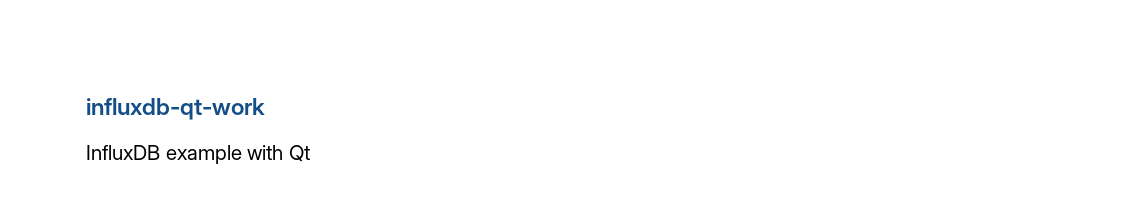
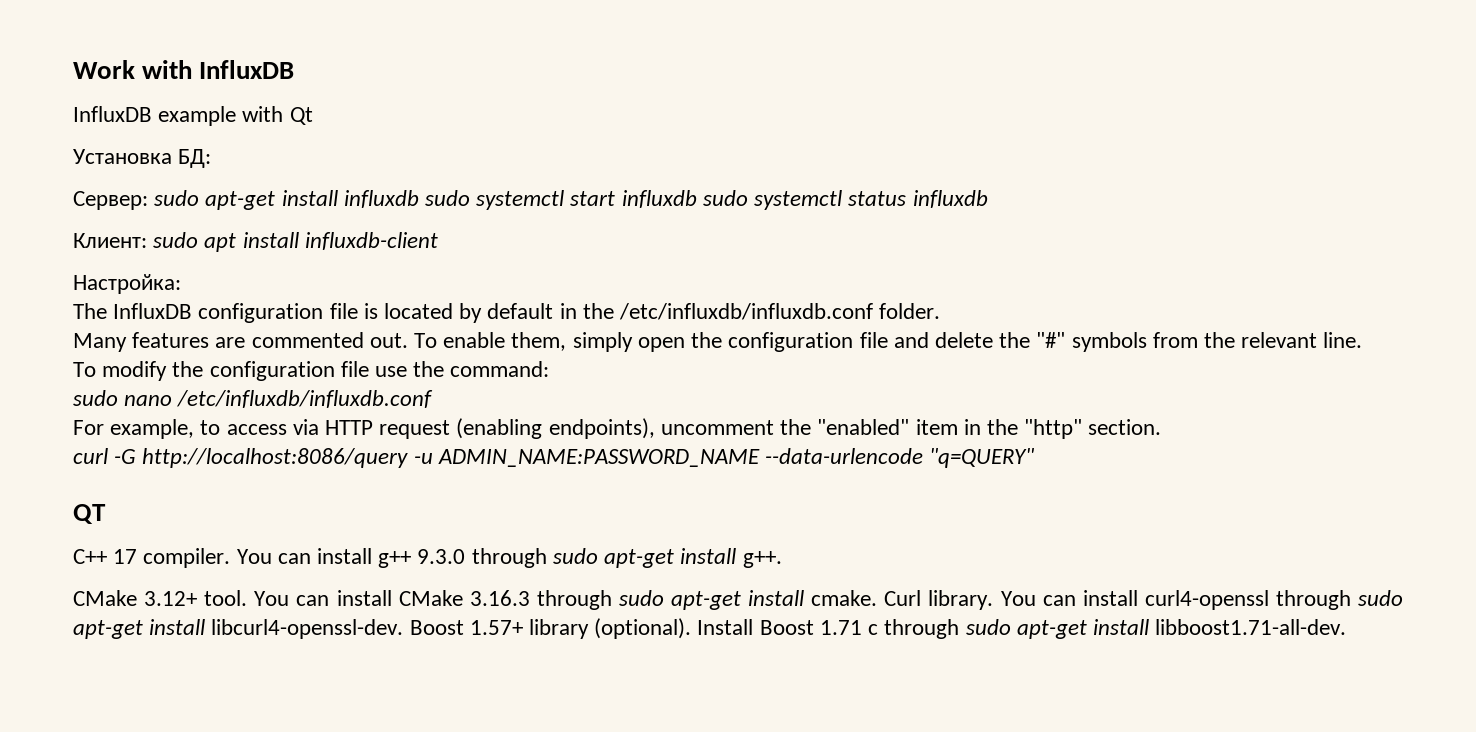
[86,98,265,120] influxdb-qt-work -> [73,60,295,79] Work with InfluxDB
(310, 153) none -> [73,149,212,168] [73,190,988,210] [73,232,438,252] [73,274,181,294] [73,303,941,323] [73,332,1363,352] [73,361,550,381] [73,390,434,408] [73,418,1162,439] [73,448,1035,468] [73,504,106,524] [73,548,782,568] [73,590,1403,610] [73,618,1347,639] // Установка БД: // Сервер: sudo apt-get install influxdb sudo systemctl start influxdb sudo systemctl status influxdb // Клиент: sudo apt install influxdb-client // Настройка: // The InfluxDB configuration file is located by default in the /etc/influxdb/influxdb.conf folder. // Many features are commented out. To enable them, simply open the configuration file and delete the "#" symbols from the relevant line. // To modify the configuration file use the command: // sudo nano /etc/influxdb/influxdb.conf // For example, to access via HTTP request (enabling endpoints), uncomment the "enabled" item in the "http" section. // curl -G http://localhost:8086/query -u ADMIN_NAME:PASSWORD_NAME --data-urlencode "q=QUERY" // QT // C++ 17 compiler. You can install g++ 9.3.0 through sudo apt-get install g++. // CMake 3.12+ tool. You can install CMake 3.16.3 through sudo apt-get install cmake. Curl library. You can install curl4-openssl through sudo apt-get install libcurl4-openssl-dev. Boost 1.57+ library (optional). Install Boost 1.71 c through sudo apt-get install libboost1.71-all-dev.

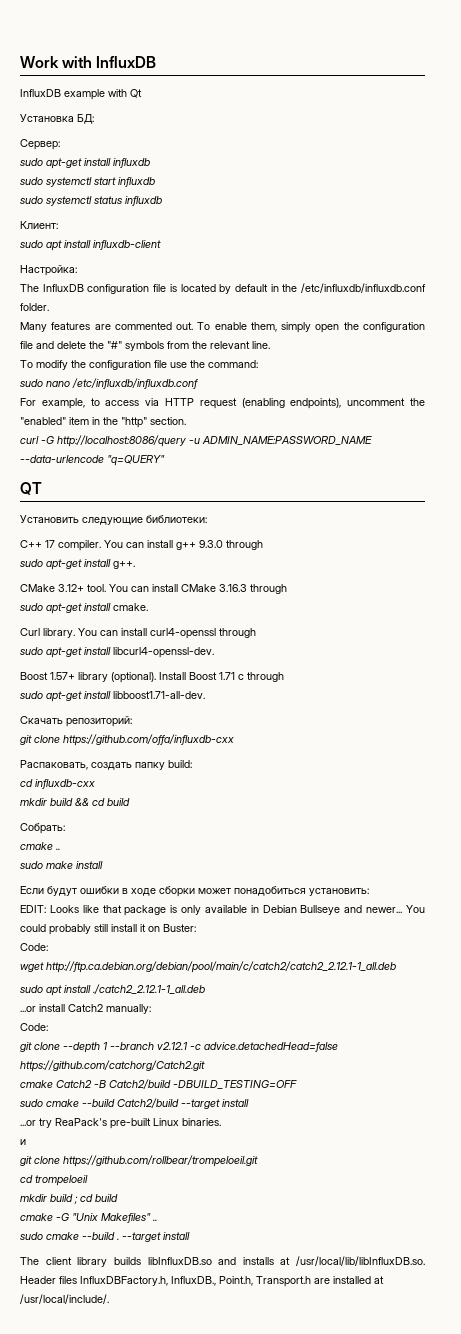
(148, 200) none -> (60, 144) //
(419, 199) none -> (150, 163) //
(697, 199) none -> (155, 182) //
(147, 240) none -> (58, 225) //
(106, 514) none -> [20,515,207,525] // Установить следующие библиотеки:
(547, 558) none -> (263, 545) //
(612, 600) none -> (287, 589) //
(878, 598) none -> (148, 607) //
(1351, 600) none -> (256, 633) //
(404, 629) none -> (214, 652) //
(960, 629) none -> (284, 677) //
(1347, 627) none -> [20,716,132,727] [20,734,234,746] [20,760,192,770] [20,779,95,789] [20,798,130,806] [20,823,65,834] [20,842,60,850] [20,861,103,869] [20,886,369,897] [20,905,425,916] [20,924,196,935] [20,943,48,951] [20,961,396,973] [20,984,205,996] [20,1004,151,1014] [20,1023,48,1031] [20,1042,338,1053] [20,1060,205,1072] [20,1079,297,1089] [20,1098,249,1109] [20,1118,221,1129] [20,1139,26,1145] [20,1155,258,1167] [20,1175,88,1186] [20,1194,118,1204] [20,1213,157,1223] [20,1232,190,1242] [20,1256,425,1267] [20,1276,384,1287] [20,1294,109,1304] // Скачать репозиторий: // git clone https://github.com/offa/influxdb-cxx // Распаковать, создать папку build: // cd influxdb-cxx // mkdir build && cd build // Собрать: // cmake .. // sudo make install // Если будут ошибки в ходе сборки может понадобиться установить: // EDIT: Looks like that package is only available in Debian Bullseye and newer... You could probably still install it on Buster: // Code: // wget http://ftp.ca.debian.org/debian/pool/main/c/catch2/catch2_2.12.1-1_all.deb // sudo apt install ./catch2_2.12.1-1_all.deb // ...or install Catch2 manually: // Code: // git clone --depth 1 --branch v2.12.1 -c advice.detachedHead=false https://github.com/catchorg/Catch2.git // cmake Catch2 -B Catch2/build -DBUILD_TESTING=OFF // sudo cmake --build Catch2/build --target install // ...or try ReaPack's pre-built Linux binaries. // и // git clone https://github.com/rollbear/trompeloeil.git // cd trompeloeil // mkdir build ; cd build // cmake -G "Unix Makefiles" .. // sudo cmake --build . --target install // The client library builds libInfluxDB.so and installs at /usr/local/lib/libInfluxDB.so. Header files InfluxDBFactory.h, InfluxDB., Point.h, Transport.h are installed at /usr/local/include/.

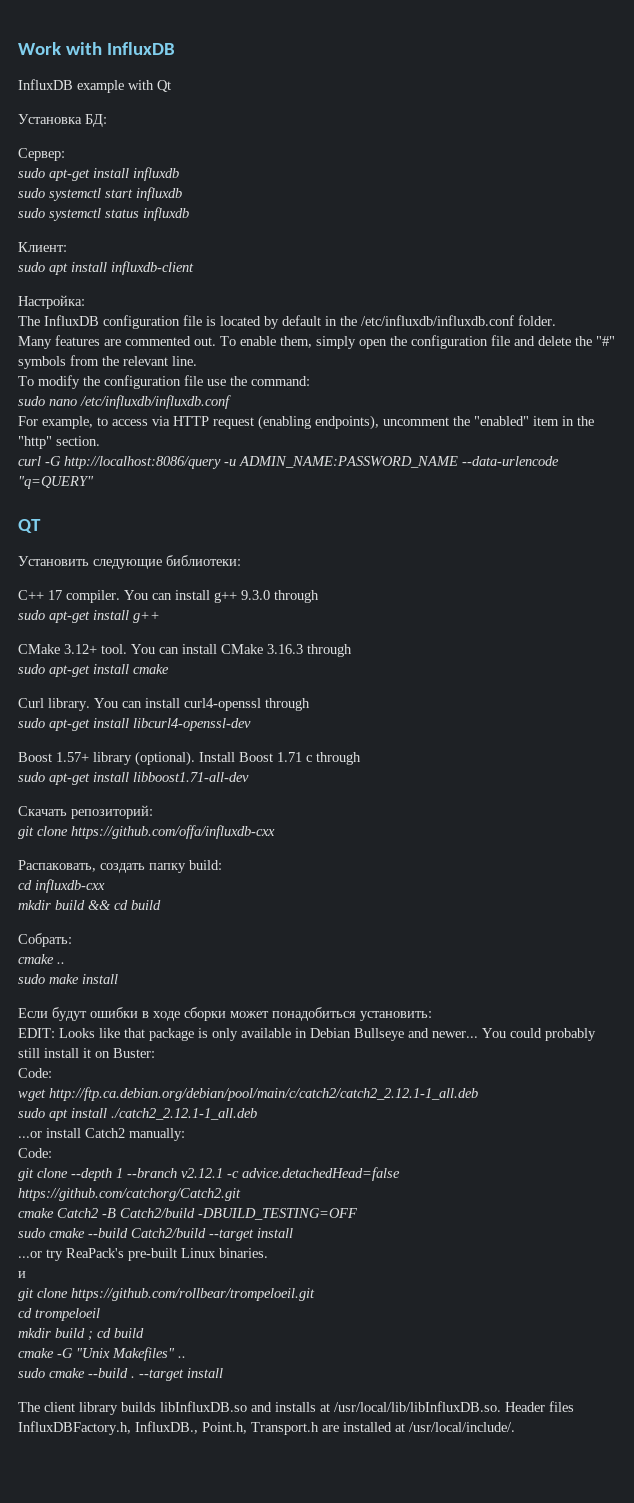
[113,561,135,569] g++. -> [133,611,160,623] g++
[113,603,148,611] cmake. -> [133,664,169,674] cmake
[113,647,214,658] libcurl4-openssl-dev. -> [133,718,251,731] libcurl4-openssl-dev
[113,691,205,699] libboost1.71-all-dev. -> [133,772,249,782] libboost1.71-all-dev

